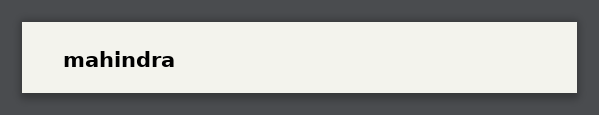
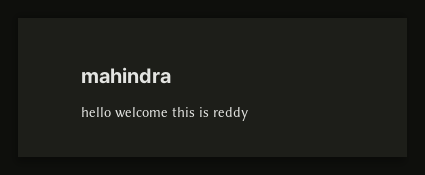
(175, 59) none -> [81,107,248,121] // hello welcome this is reddy

